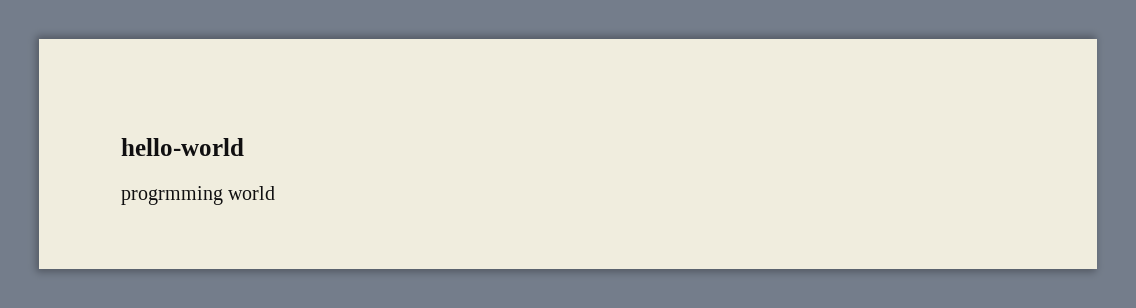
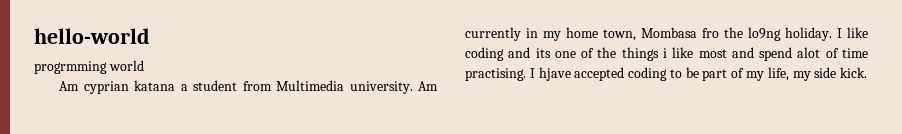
(276, 193) none -> [59,80,438,94] [465,27,868,41] [465,47,868,61] [465,67,868,81] // Am cyprian katana a student from Multimedia university. Am currently in my home town, Mombasa fro the lo9ng holiday. I like coding and its one of the things i like most and spend alot of time practising. I hjave accepted coding to be part of my life, my side kick.

